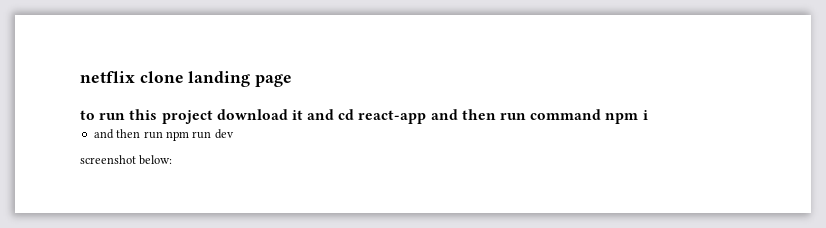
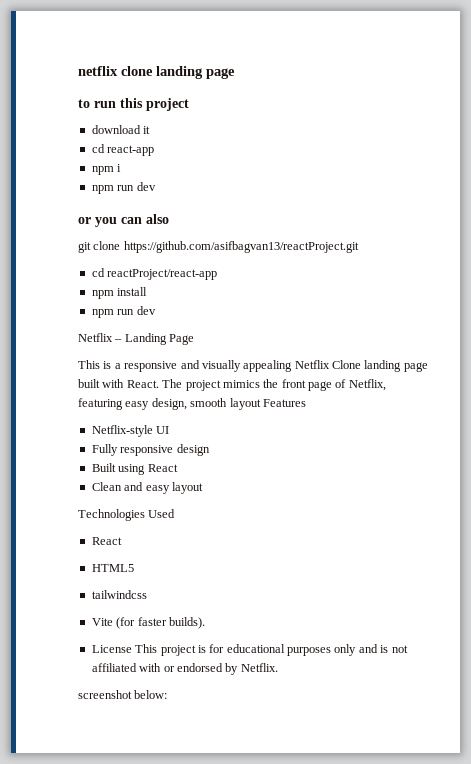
(213, 117) none -> (189, 104) //
[307,109,335,120] and -> (151, 130) //
[430,109,602,120] and then run command -> (155, 150) //
[93,129,234,141] and then run npm run dev -> [91,182,156,194] [78,214,169,227] [78,241,359,253] [91,268,218,280] [91,287,148,299] [91,306,156,318] [78,333,195,345] [78,360,428,372] [78,379,386,391] [78,398,306,410] [91,425,170,437] [91,444,210,456] [91,463,178,475] [91,482,203,494] [78,509,176,521] [91,537,122,545] [91,564,134,572] [91,590,147,599] [91,617,205,629] [91,644,408,656] [91,663,278,675] npm run dev // or you can also // git clone https://github.com/asifbagvan13/reactProject.git // cd reactProject/react-app // npm install // npm run dev // Netflix – Landing Page // This is a responsive and visually appealing Netflix Clone landing page built with React. The project mimics the front page of Netflix, featuring easy design, smooth layout Features // Netflix-style UI // Fully responsive design // Built using React // Clean and easy layout // Technologies Used // React // HTML5 // tailwindcss // Vite (for faster builds). // License This project is for educational purposes only and is not affiliated with or endorsed by Netflix.

